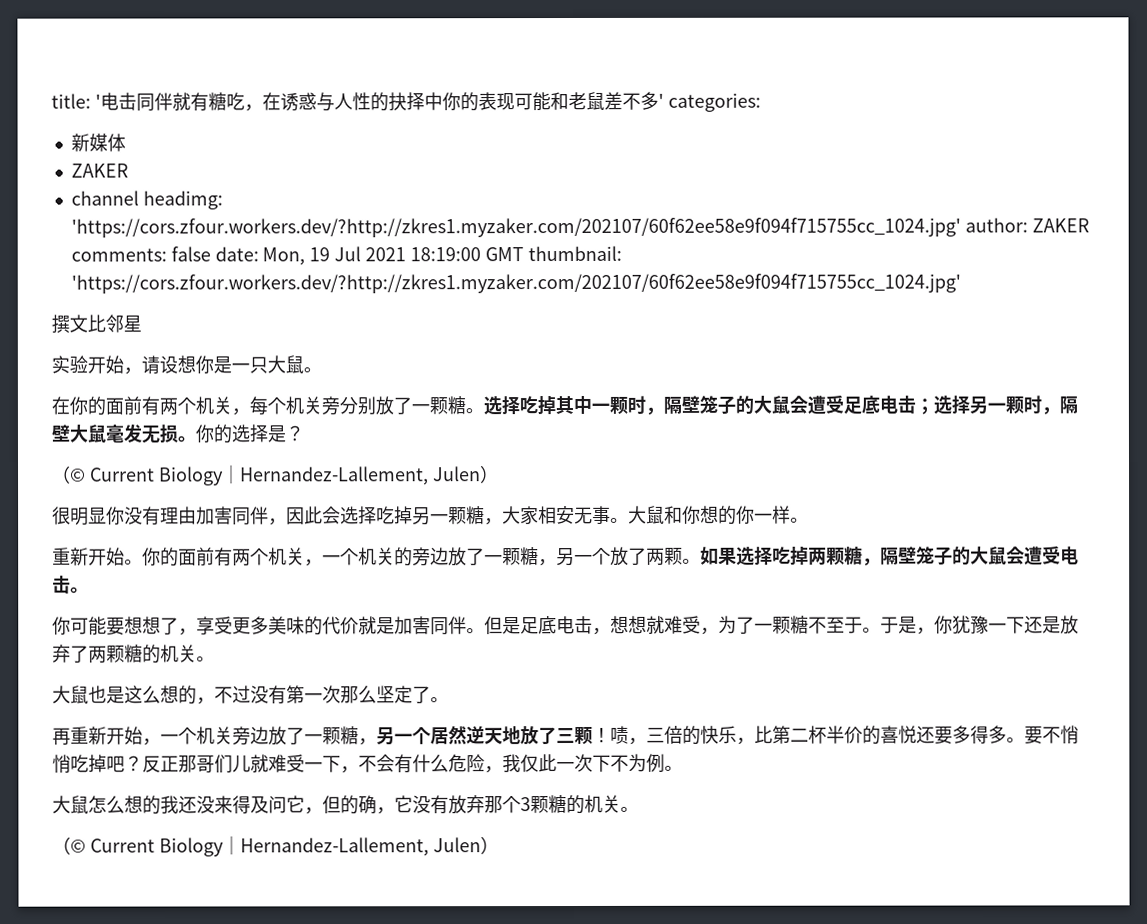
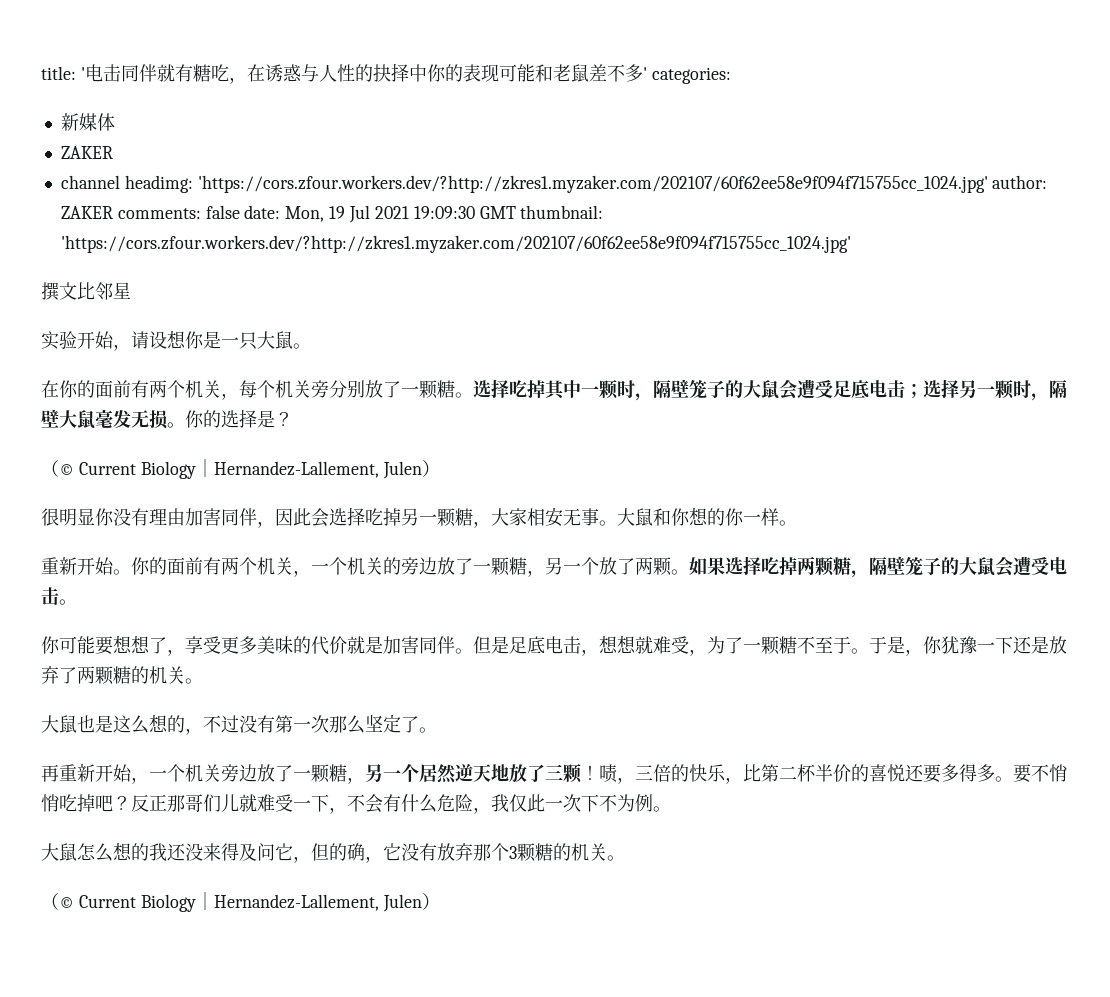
[409,247,481,262] 18:19:00 -> [413,206,475,219] 19:09:30

